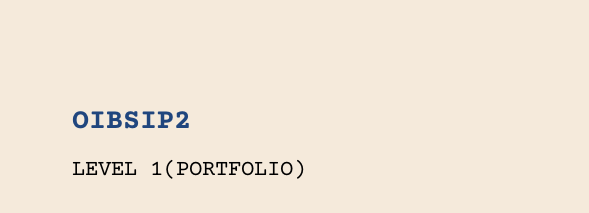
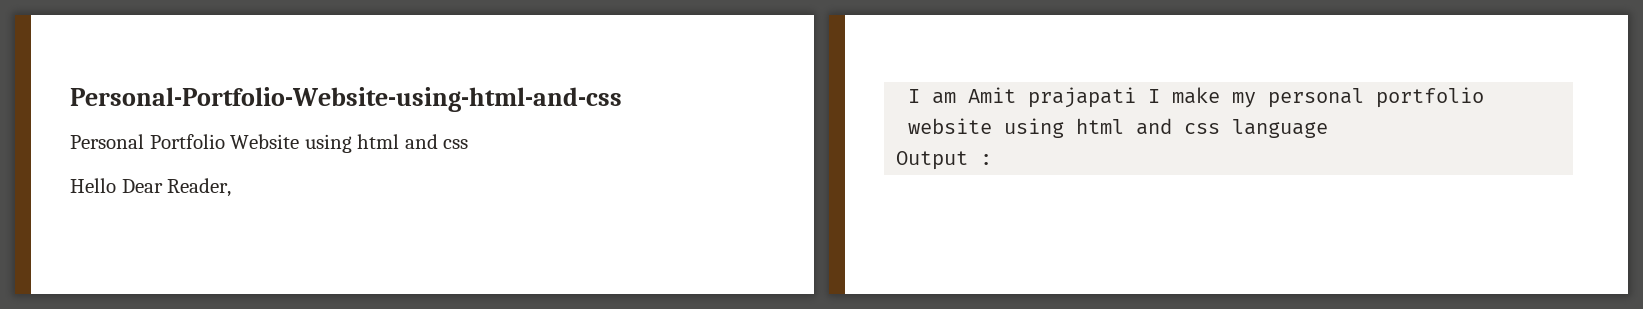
[72,111,191,129] [72,159,306,179] OIBSIP2 // LEVEL 1(PORTFOLIO) -> [70,87,622,112] [70,134,469,153] [70,178,232,197] [908,87,1485,108] [908,118,1329,138] [896,151,993,170] Personal-Portfolio-Website-using-html-and-css // Personal Portfolio Website using html and css // Hello Dear Reader, // I am Amit prajapati I make my personal portfolio website using html and css language // Output :

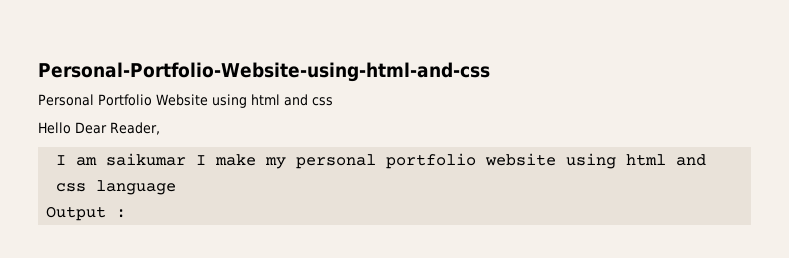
[968,87,1137,108] Amit prajapati -> [106,153,187,166] saikumar

